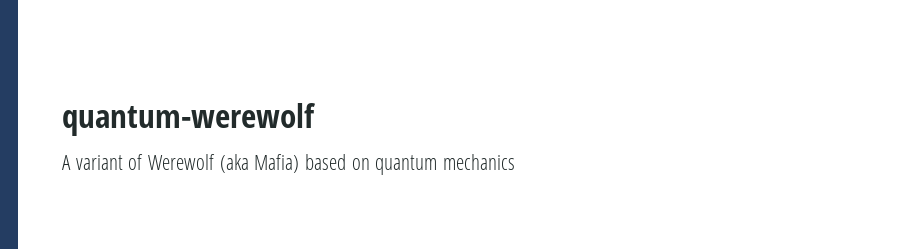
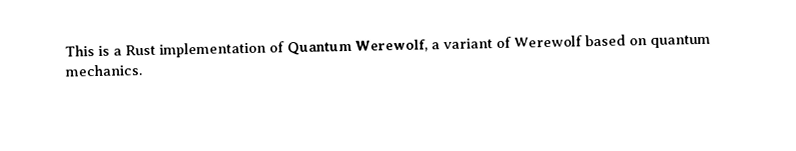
[62,103,316,136] [62,155,71,170] quantum-werewolf // A -> [65,39,440,58] This is a Rust implementation of Quantum Werewolf, a
[219,154,300,173] (aka Mafia) -> (583, 41) none
[443,154,516,170] mechanics -> [65,64,142,77] mechanics.

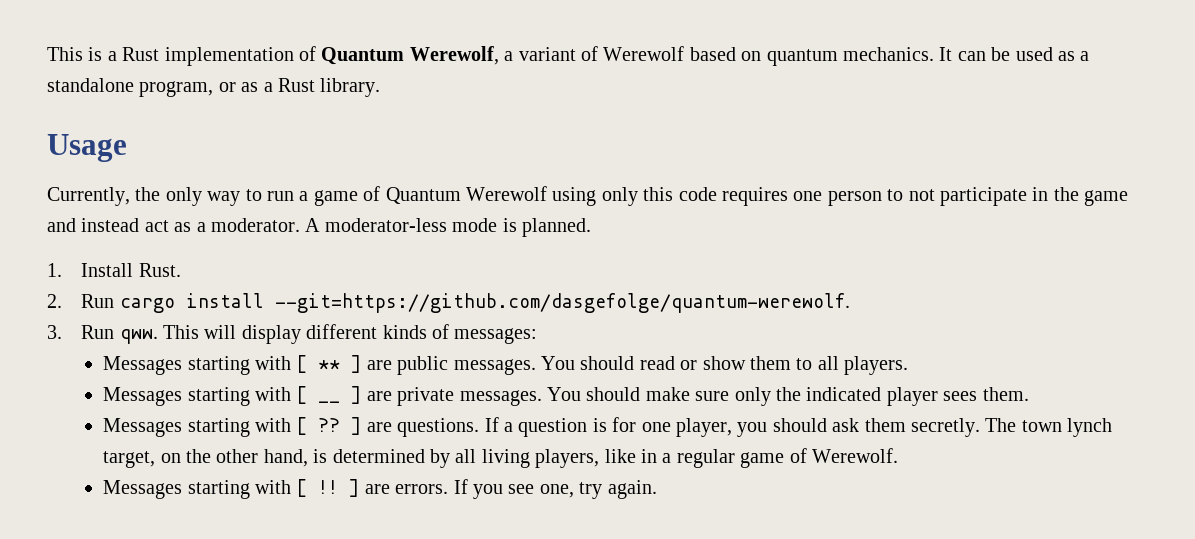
(142, 70) none -> [939,47,1090,61] [47,78,381,97] [47,134,127,162] [47,186,1129,206] [47,218,591,237] [47,263,181,277] [47,293,850,313] [47,324,538,344] [103,355,909,375] [103,386,1029,406] [103,417,1113,437] [103,448,899,468] [103,479,657,499] It can be used as a standalone program, or as a Rust library. // Usage // Currently, the only way to run a game of Quantum Werewolf using only this code requires one person to not participate in the game and instead act as a moderator. A moderator-less mode is planned. // 1. Install Rust. // 2. Run cargo install --git=https://github.com/dasgefolge/quantum-werewolf. // 3. Run qww. This will display different kinds of messages: // Messages starting with [ ** ] are public messages. You should read or show them to all players. // Messages starting with [ __ ] are private messages. You should make sure only the indicated player sees them. // Messages starting with [ ?? ] are questions. If a question is for one player, you should ask them secretly. The town lynch target, on the other hand, is determined by all living players, like in a regular game of Werewolf. // Messages starting with [ !! ] are errors. If you see one, try again.

